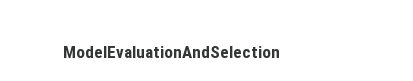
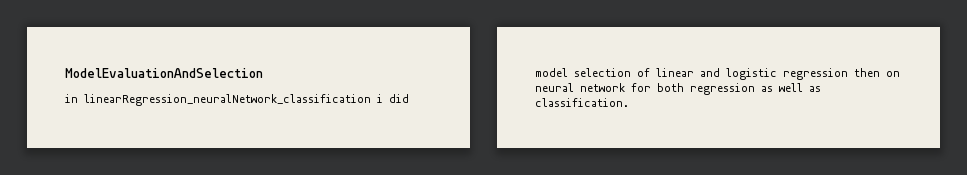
(280, 52) none -> [65,94,409,106] [535,68,900,80] [535,83,821,95] [535,98,629,107] // in linearRegression_neuralNetwork_classification i did model selection of linear and logistic regression then on neural network for both regression as well as classification.

